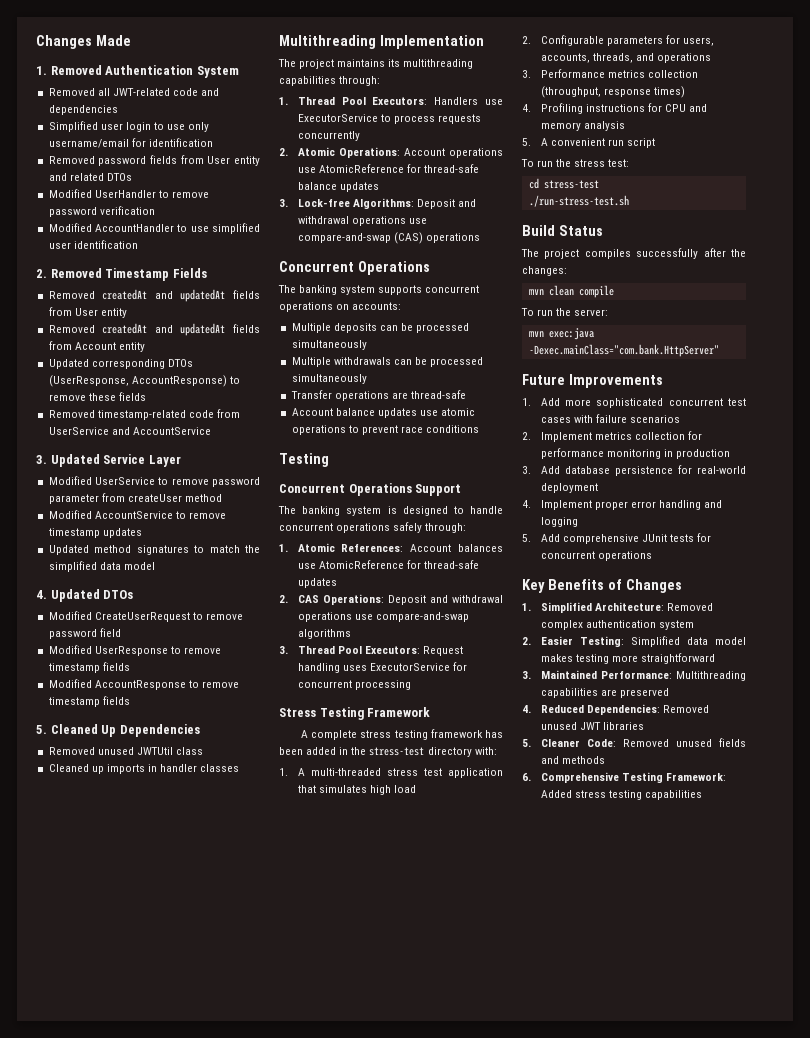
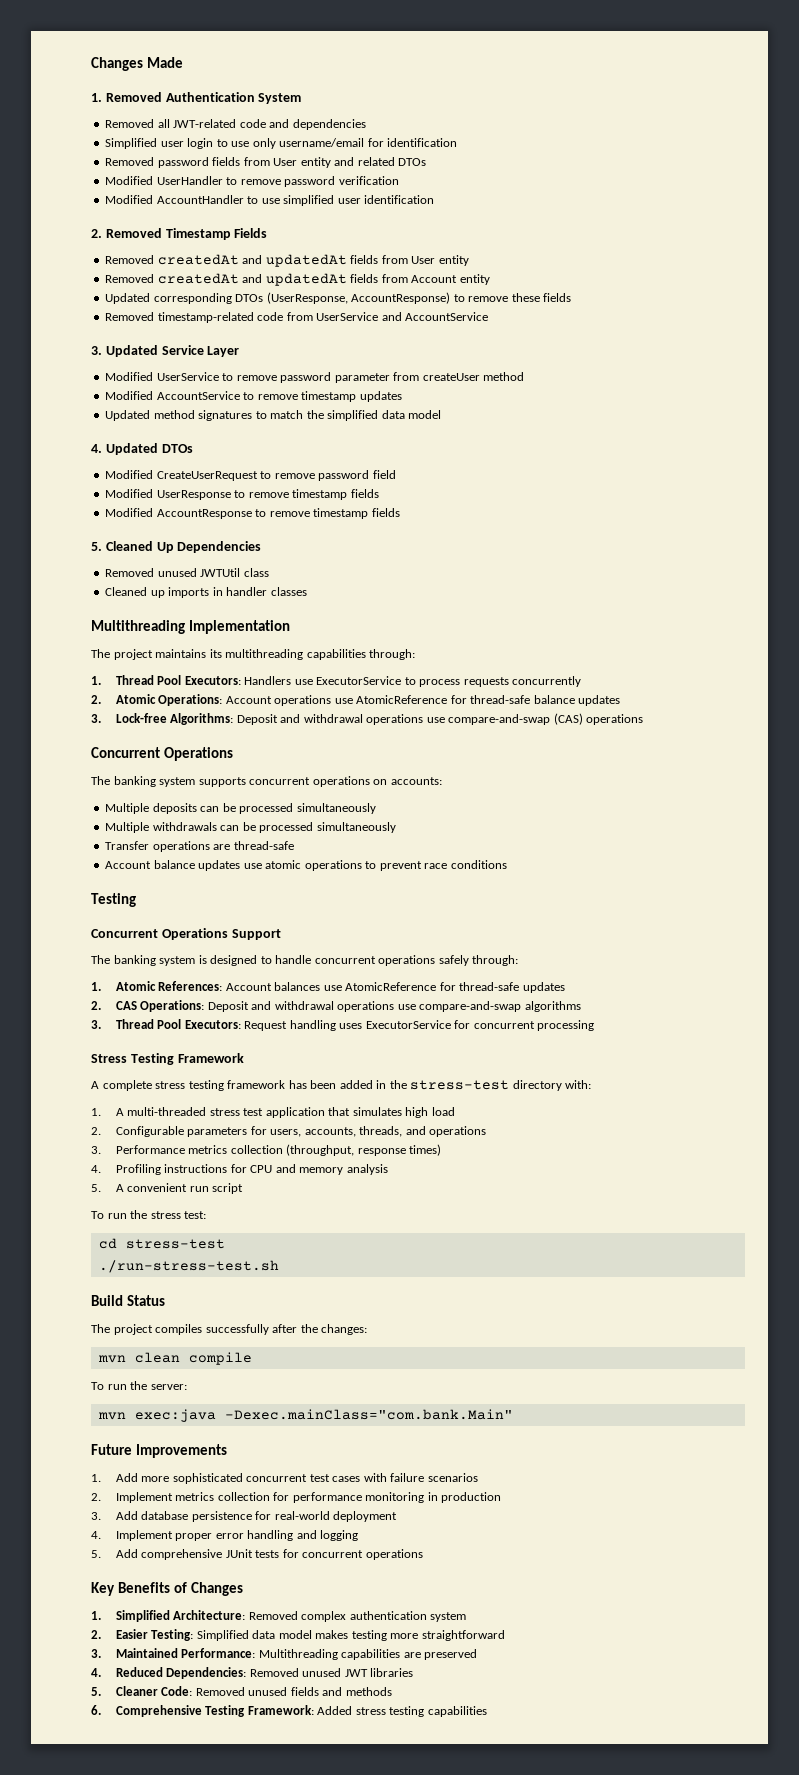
[528,344,719,357] -Dexec.mainClass="com.bank.HttpServer" -> [224,1409,513,1420] -Dexec.mainClass="com.bank.Main"

